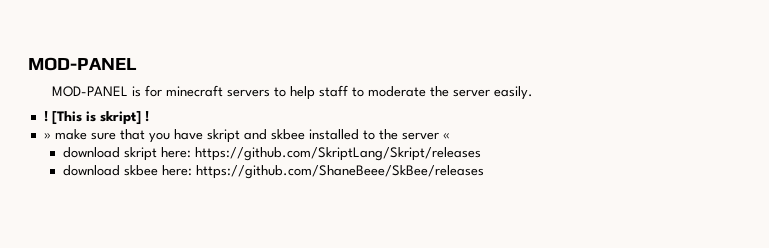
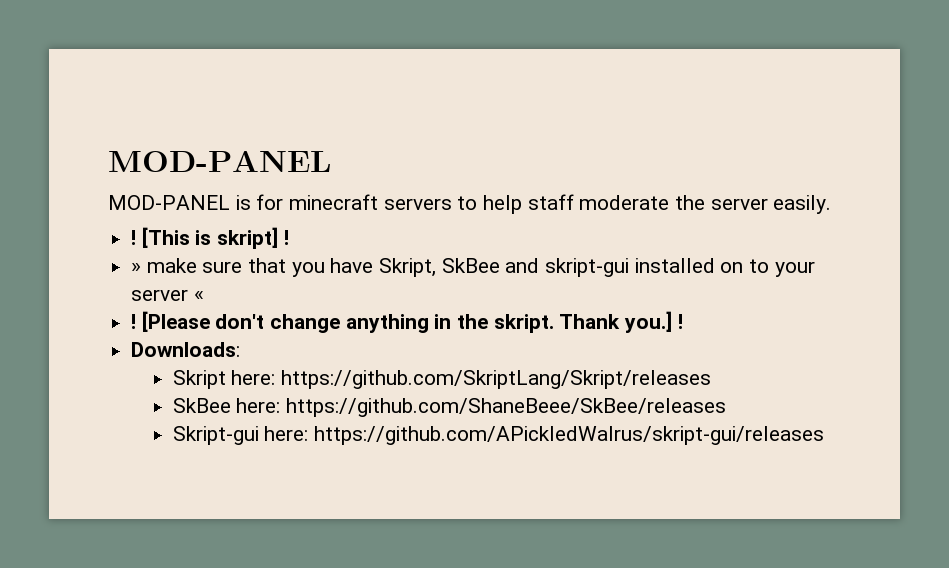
[352,87,365,97] to -> (574, 202) none
[206,129,450,143] [63,147,158,161] skript and skbee installed to the server « // download skript -> [379,258,815,277] [131,289,204,301] [131,311,683,333] [131,342,241,357] [172,370,226,389] Skript, SkBee and skript-gui installed on to your server « // ! [Please don't change anything in the skript. Thank you.] ! // Downloads: // Skript
[63,165,159,176] download skbee -> [172,398,231,413] SkBee
(485, 172) none -> [172,426,824,445] // Skript-gui here: https://github.com/APickledWalrus/skript-gui/releases

